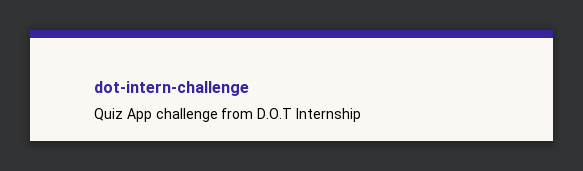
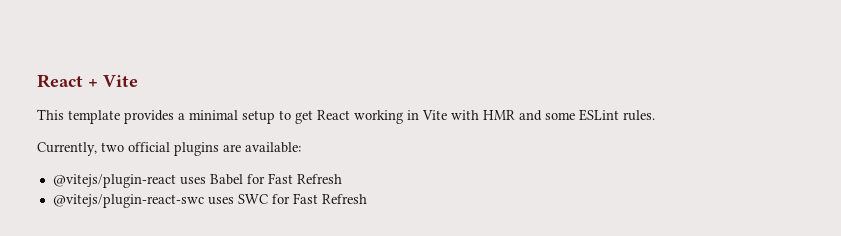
[94,81,249,96] [94,108,361,122] dot-intern-challenge // Quiz App challenge from D.O.T Internship -> [37,74,138,88] [37,109,655,124] [37,142,301,156] [52,173,342,188] [52,193,367,208] React + Vite // This template provides a minimal setup to get React working in Vite with HMR and some ESLint rules. // Currently, two official plugins are available: // @vitejs/plugin-react uses Babel for Fast Refresh // @vitejs/plugin-react-swc uses SWC for Fast Refresh

